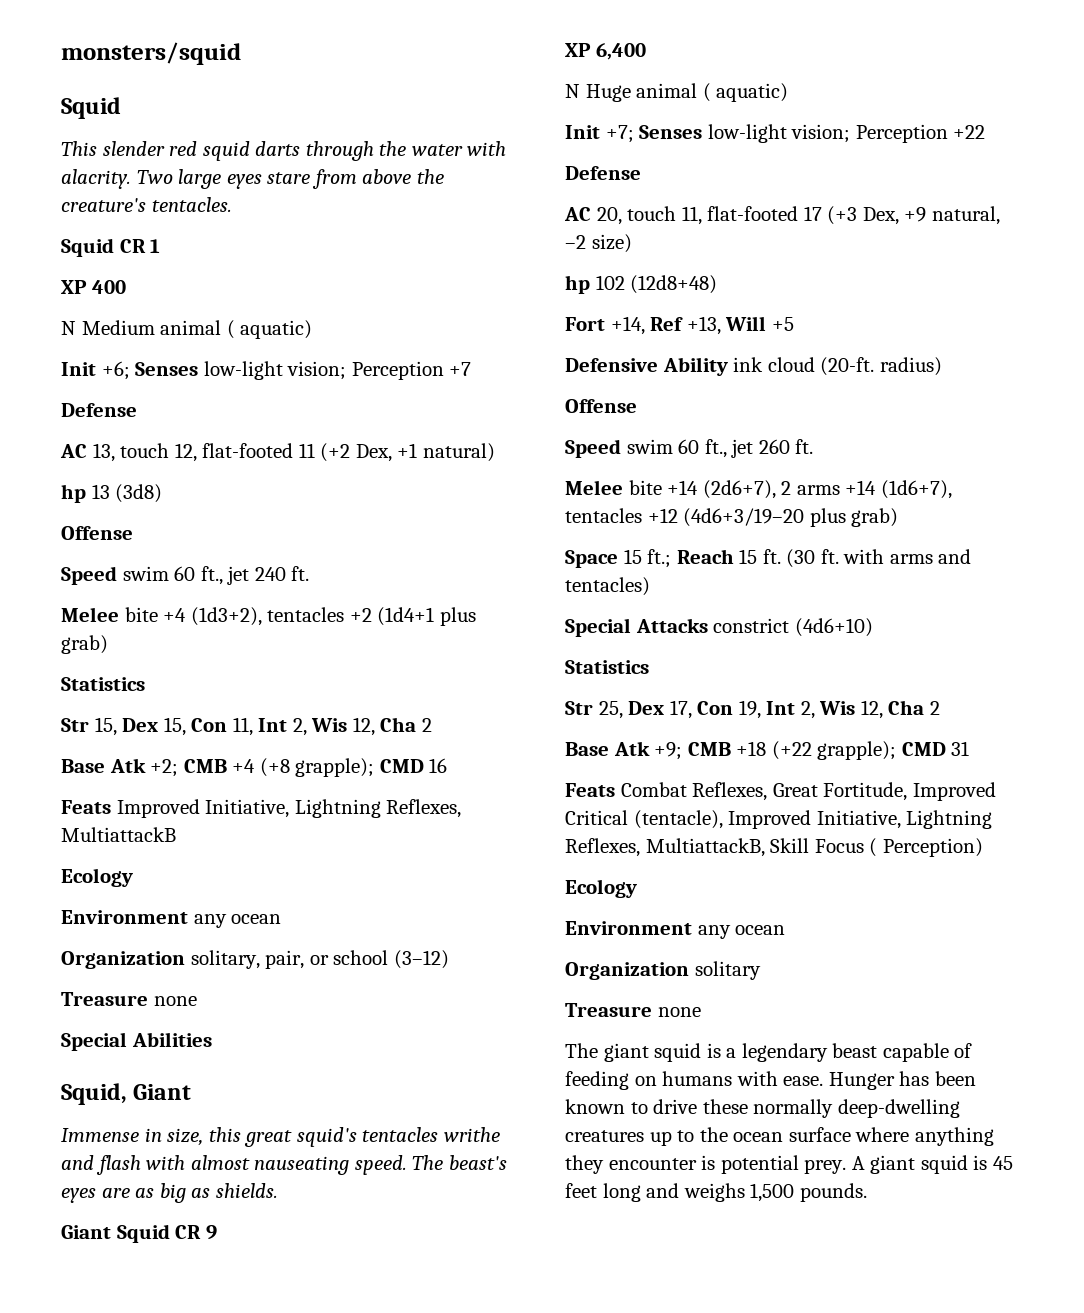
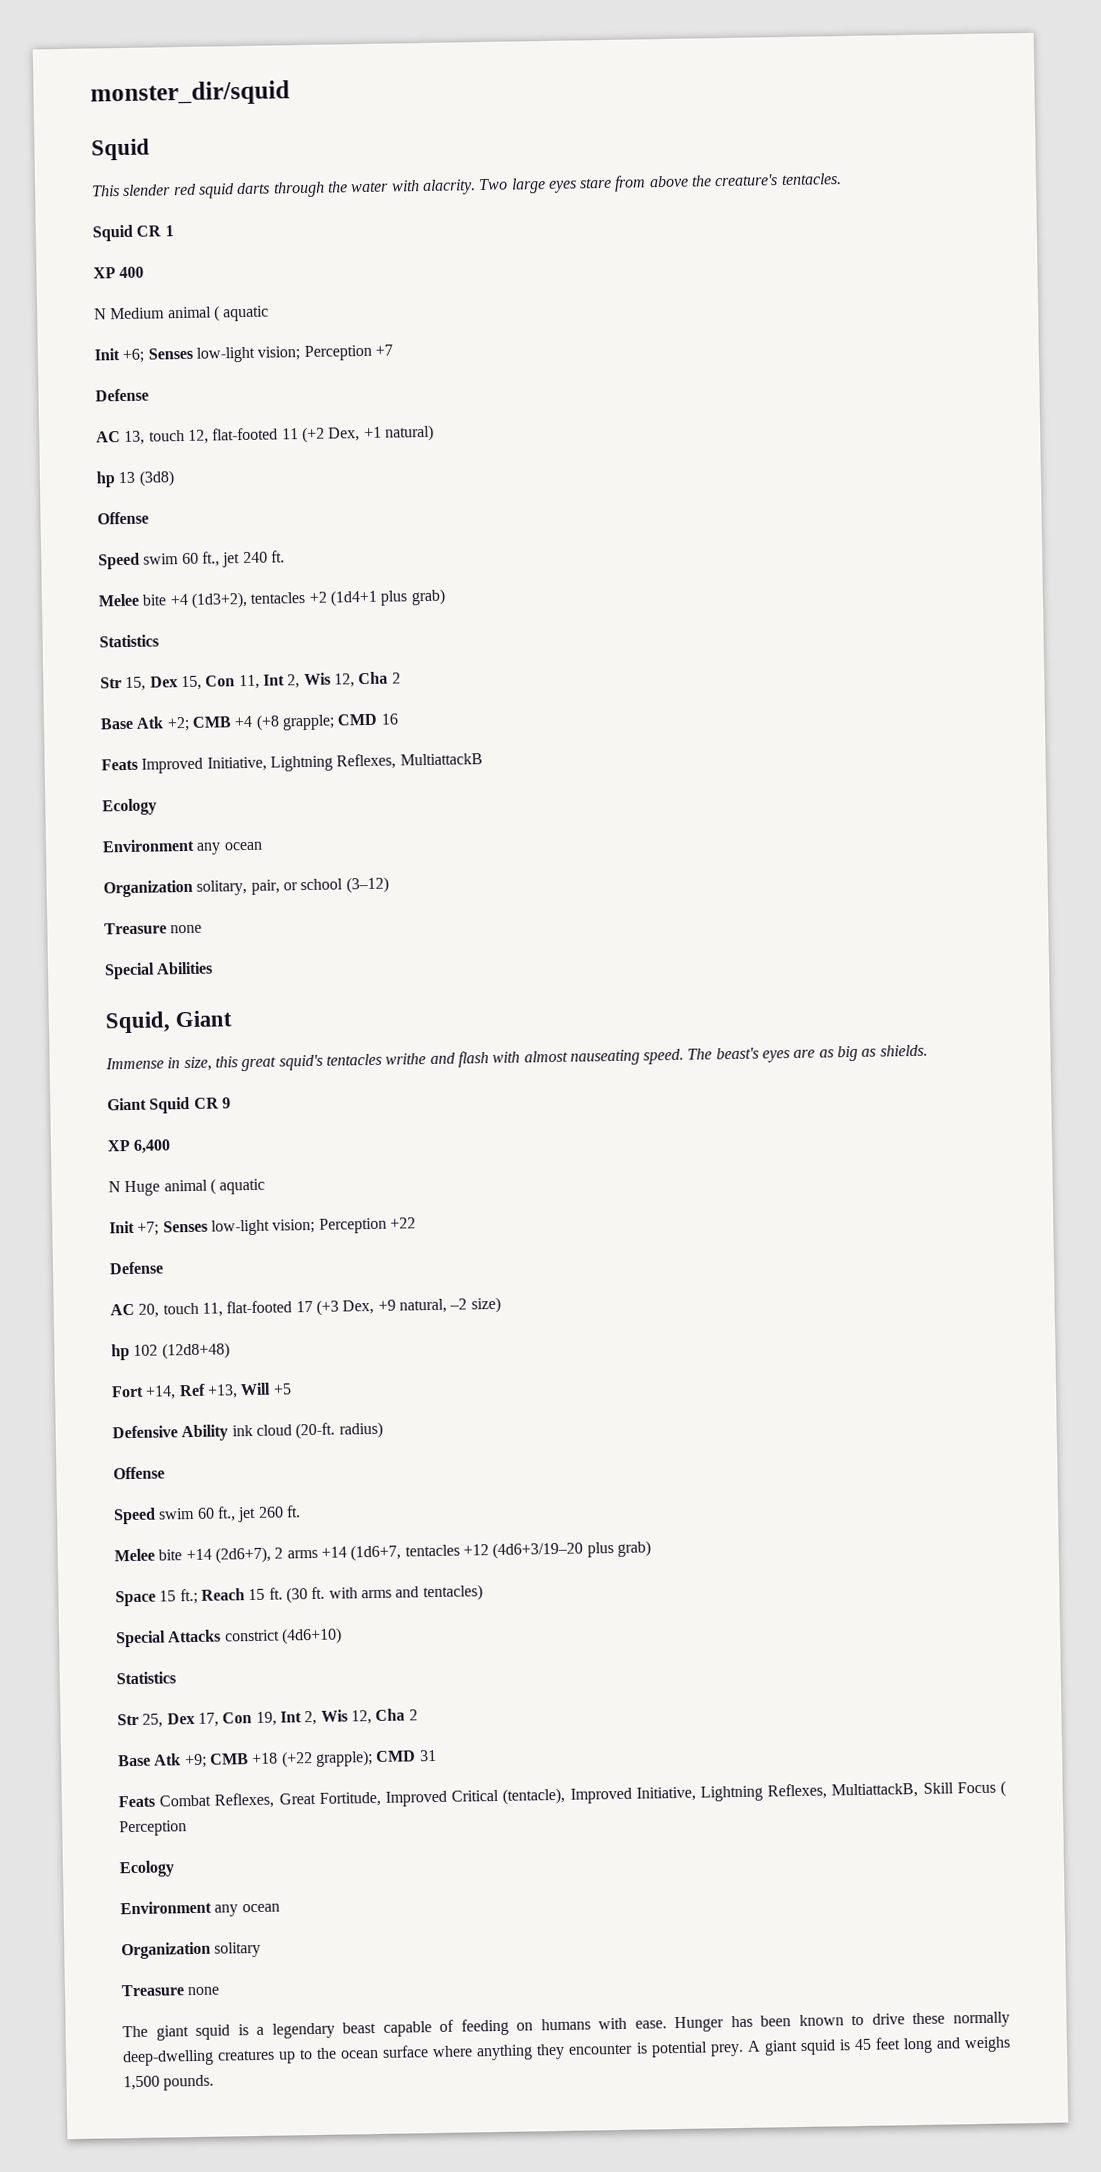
[61,42,241,65] monsters/squid -> [90,80,290,107] monster_dir/squid
[240,320,313,339] aquatic) -> [223,305,270,322] aquatic
[295,758,375,777] grapple); -> [281,714,335,731] grapple;
[716,83,789,102] aquatic) -> [219,1178,266,1195] aquatic
[880,480,952,499] (1d6+7), -> [350,1544,402,1562] (1d6+7,
[882,838,983,857] Perception) -> [119,1820,187,1837] Perception

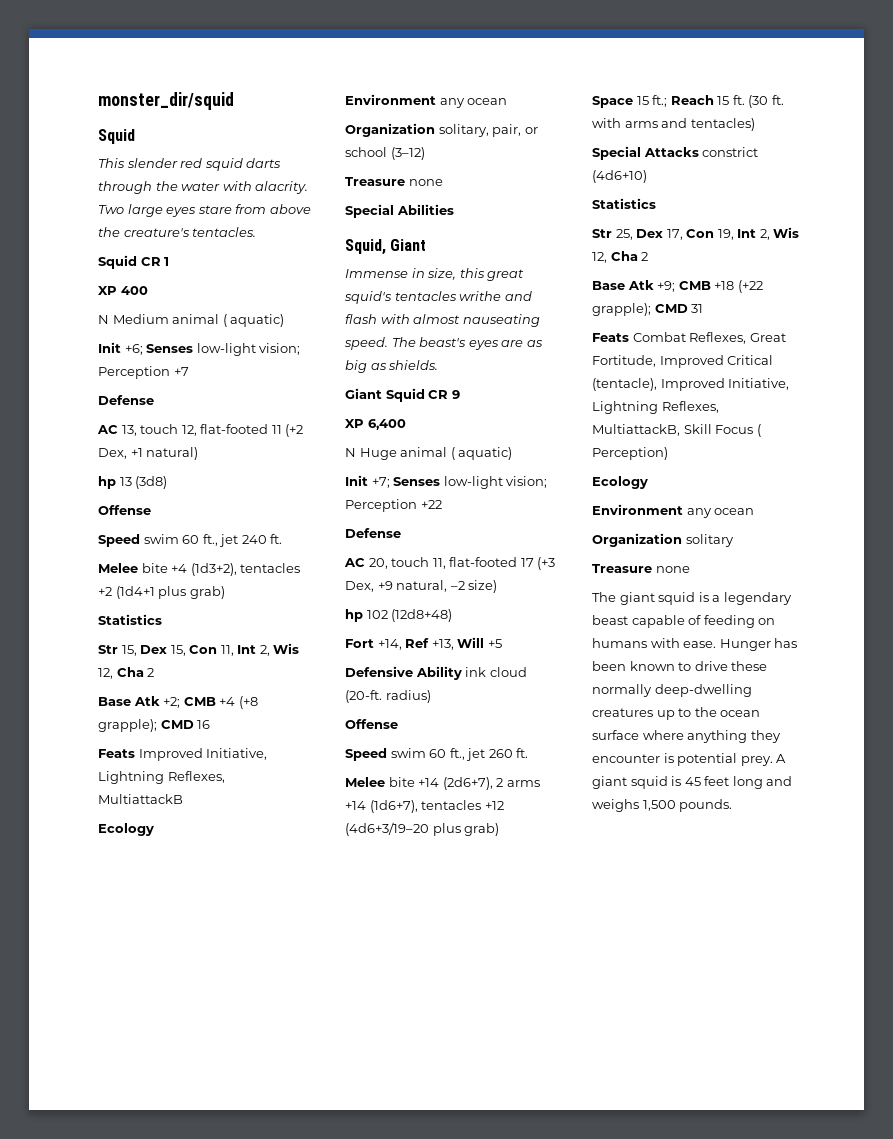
[223,305,270,322] aquatic -> [230,314,285,327] aquatic)
[281,714,335,731] grapple; -> [98,719,157,732] grapple);
[219,1178,266,1195] aquatic -> [458,447,513,460] aquatic)
[350,1544,402,1562] (1d6+7, -> [369,800,418,813] (1d6+7),
[119,1820,187,1837] Perception -> [592,447,668,460] Perception)

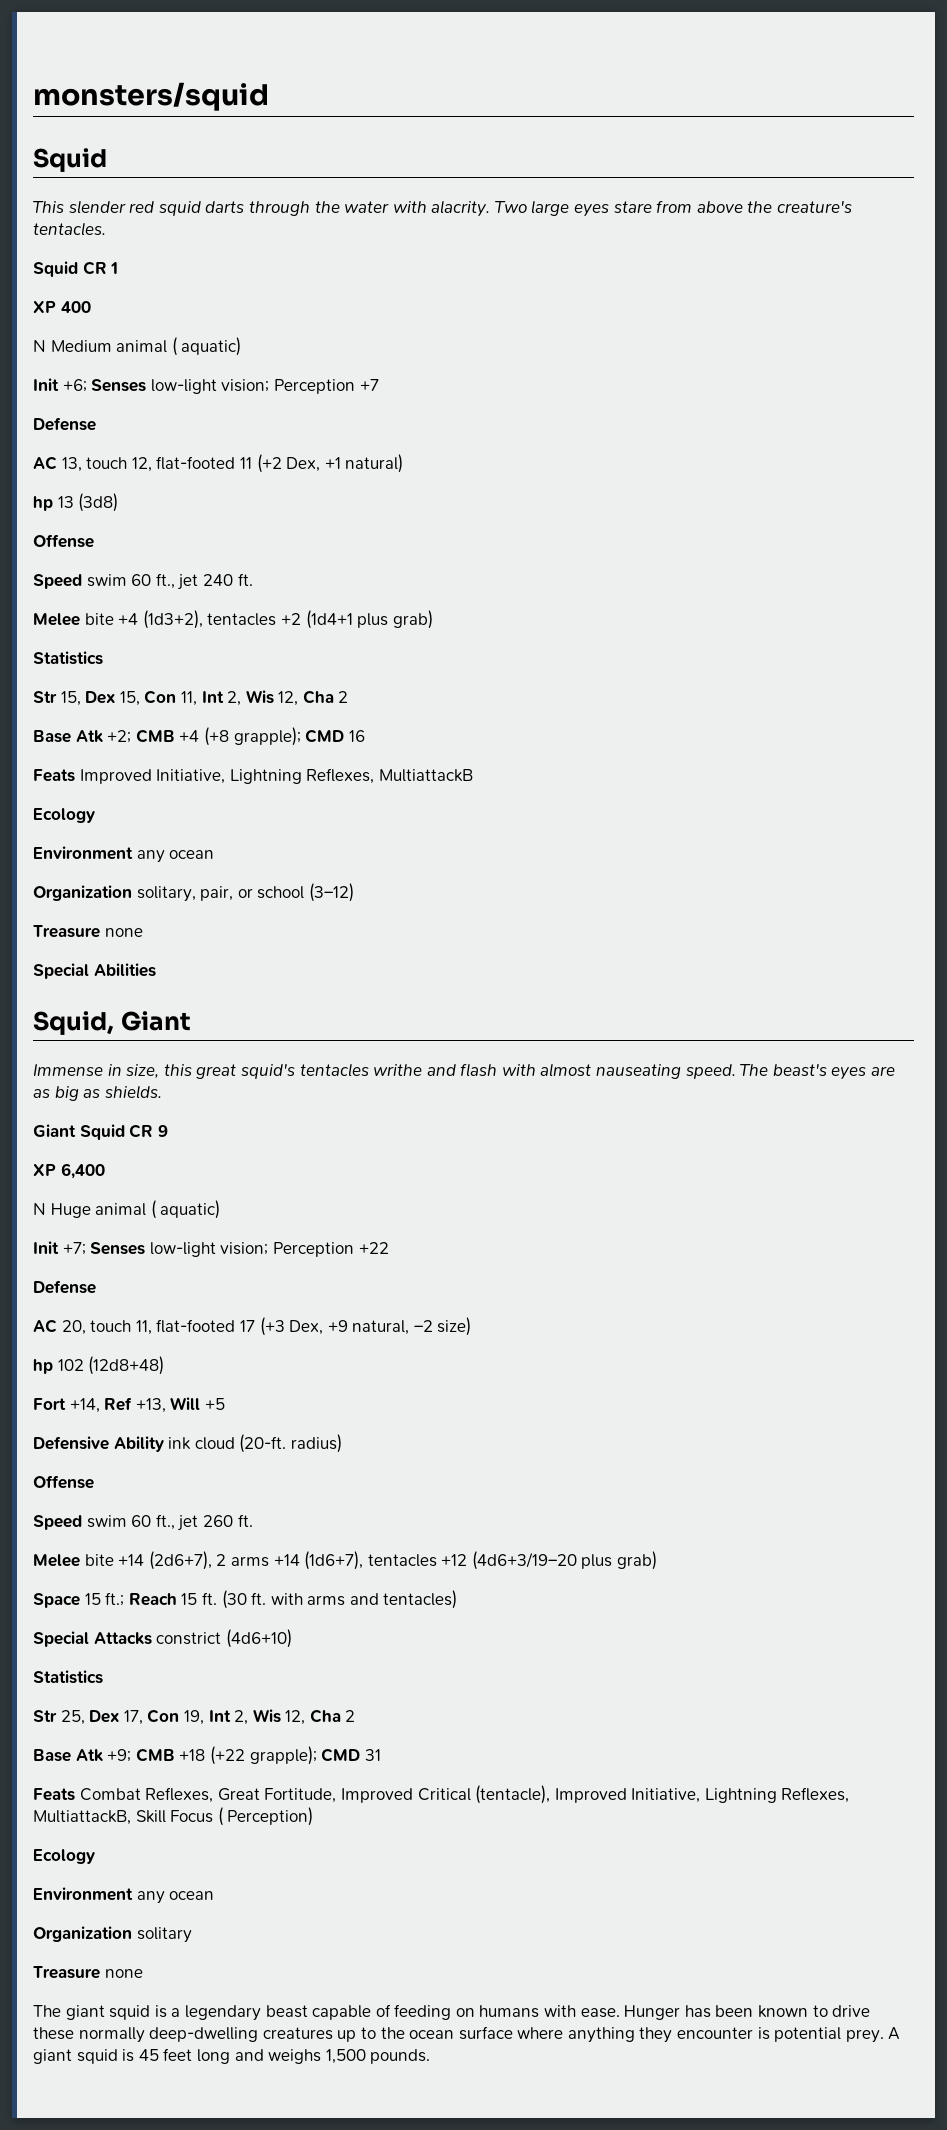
[98,92,234,110] monster_dir/squid -> [33,82,269,111] monsters/squid

